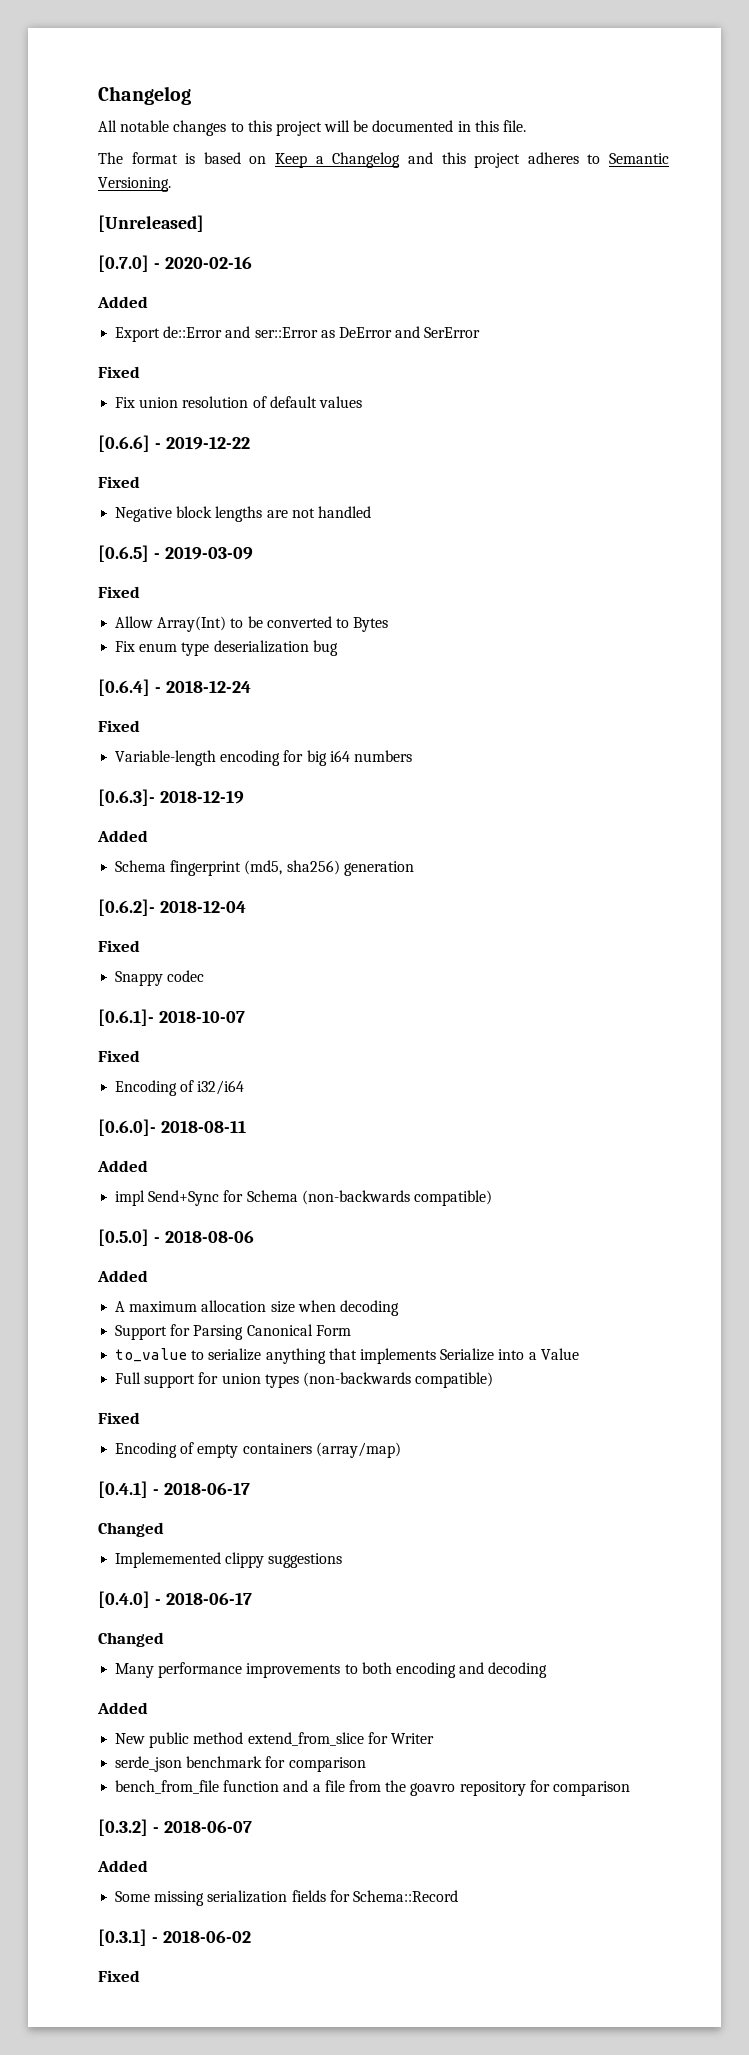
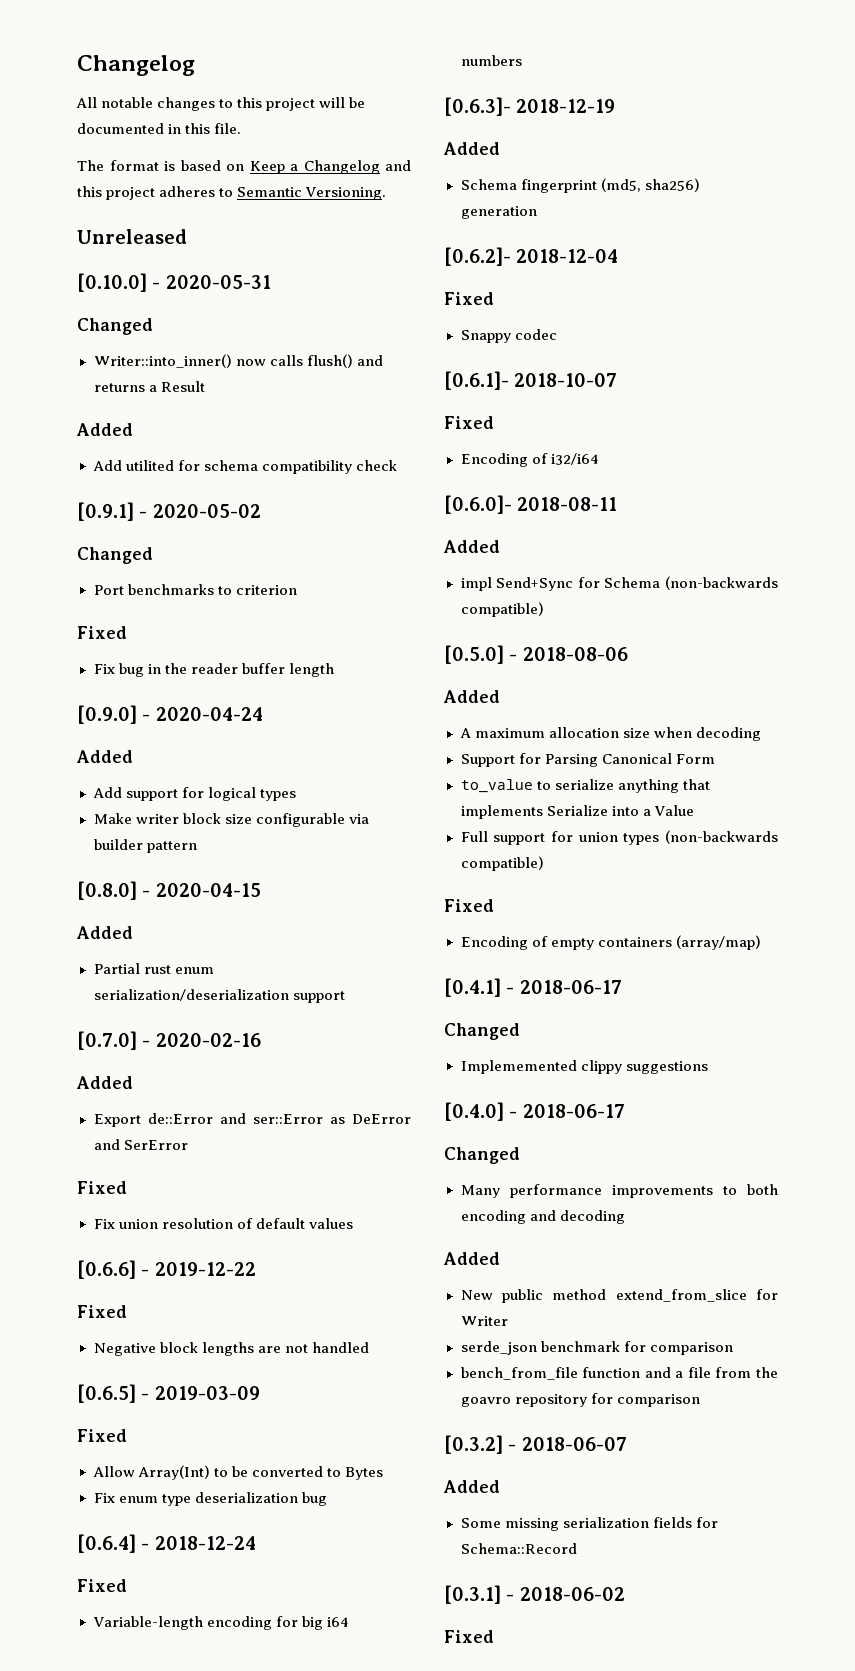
[98,215,204,232] [Unreleased] -> [77,229,187,244] [77,273,271,292] [77,318,153,335] [93,354,383,368] [93,381,205,392] [76,423,133,436] [92,460,397,474] [77,502,261,521] [77,547,153,564] [93,584,297,595] [77,626,127,639] [93,663,334,677] [77,705,263,724] [76,750,133,763] [92,787,296,801] [93,813,369,827] [93,839,197,853] [77,881,261,900] [76,926,133,939] [93,963,214,974] [93,989,345,1003] Unreleased // [0.10.0] - 2020-05-31 // Changed // Writer::into_inner() now calls flush() and returns a Result // Added // Add utilited for schema compatibility check // [0.9.1] - 2020-05-02 // Changed // Port benchmarks to criterion // Fixed // Fix bug in the reader buffer length // [0.9.0] - 2020-04-24 // Added // Add support for logical types // Make writer block size configurable via builder pattern // [0.8.0] - 2020-04-15 // Added // Partial rust enum serialization/deserialization support

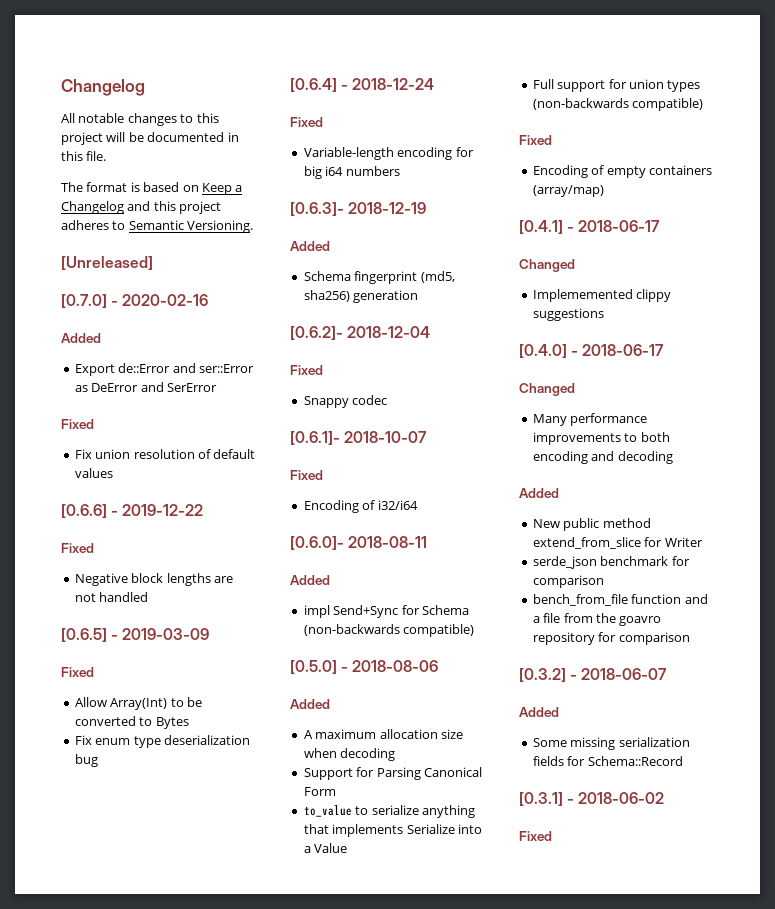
[77,229,187,244] [77,273,271,292] [77,318,153,335] [93,354,383,368] [93,381,205,392] [76,423,133,436] [92,460,397,474] [77,502,261,521] [77,547,153,564] [93,584,297,595] [77,626,127,639] [93,663,334,677] [77,705,263,724] [76,750,133,763] [92,787,296,801] [93,813,369,827] [93,839,197,853] [77,881,261,900] [76,926,133,939] [93,963,214,974] [93,989,345,1003] Unreleased // [0.10.0] - 2020-05-31 // Changed // Writer::into_inner() now calls flush() and returns a Result // Added // Add utilited for schema compatibility check // [0.9.1] - 2020-05-02 // Changed // Port benchmarks to criterion // Fixed // Fix bug in the reader buffer length // [0.9.0] - 2020-04-24 // Added // Add support for logical types // Make writer block size configurable via builder pattern // [0.8.0] - 2020-04-15 // Added // Partial rust enum serialization/deserialization support -> [61,256,153,270] [Unreleased]

